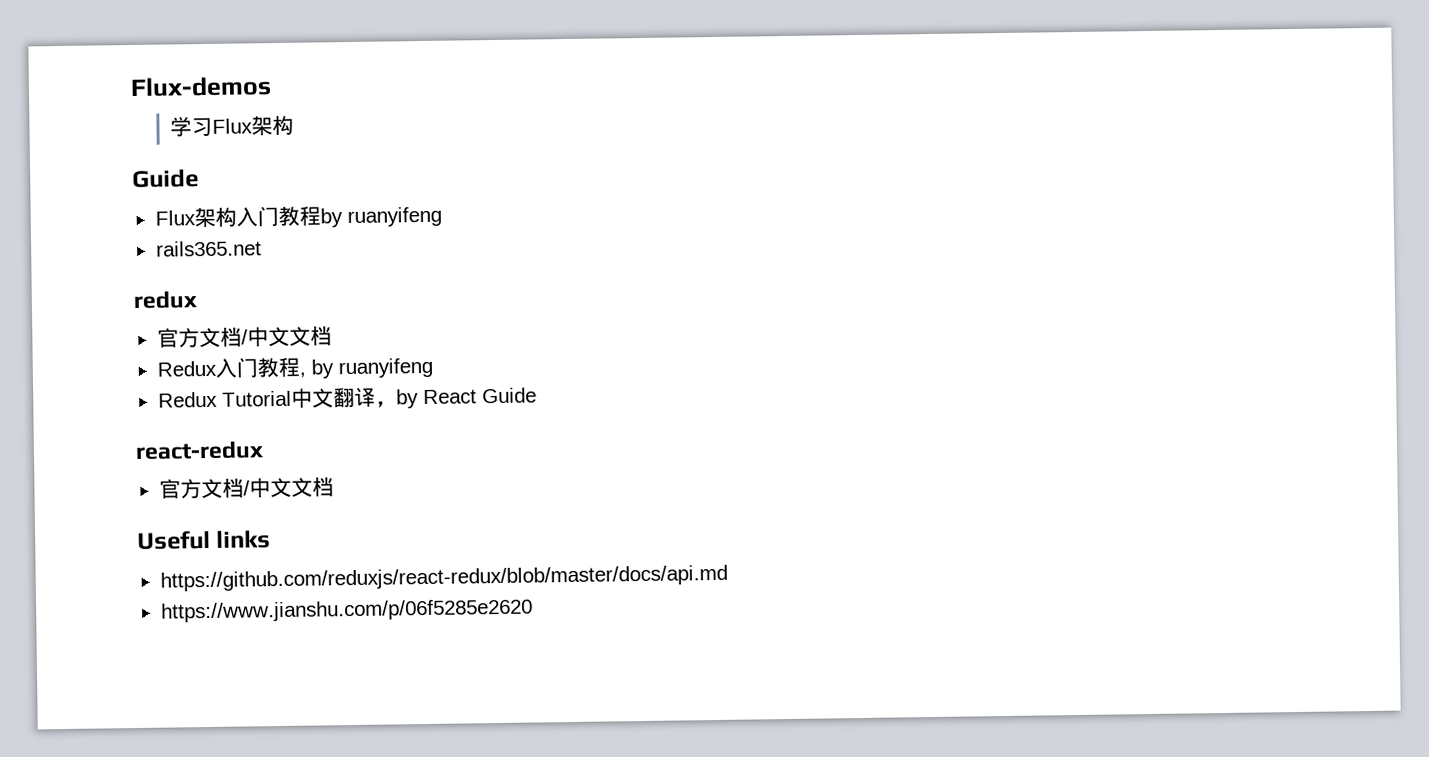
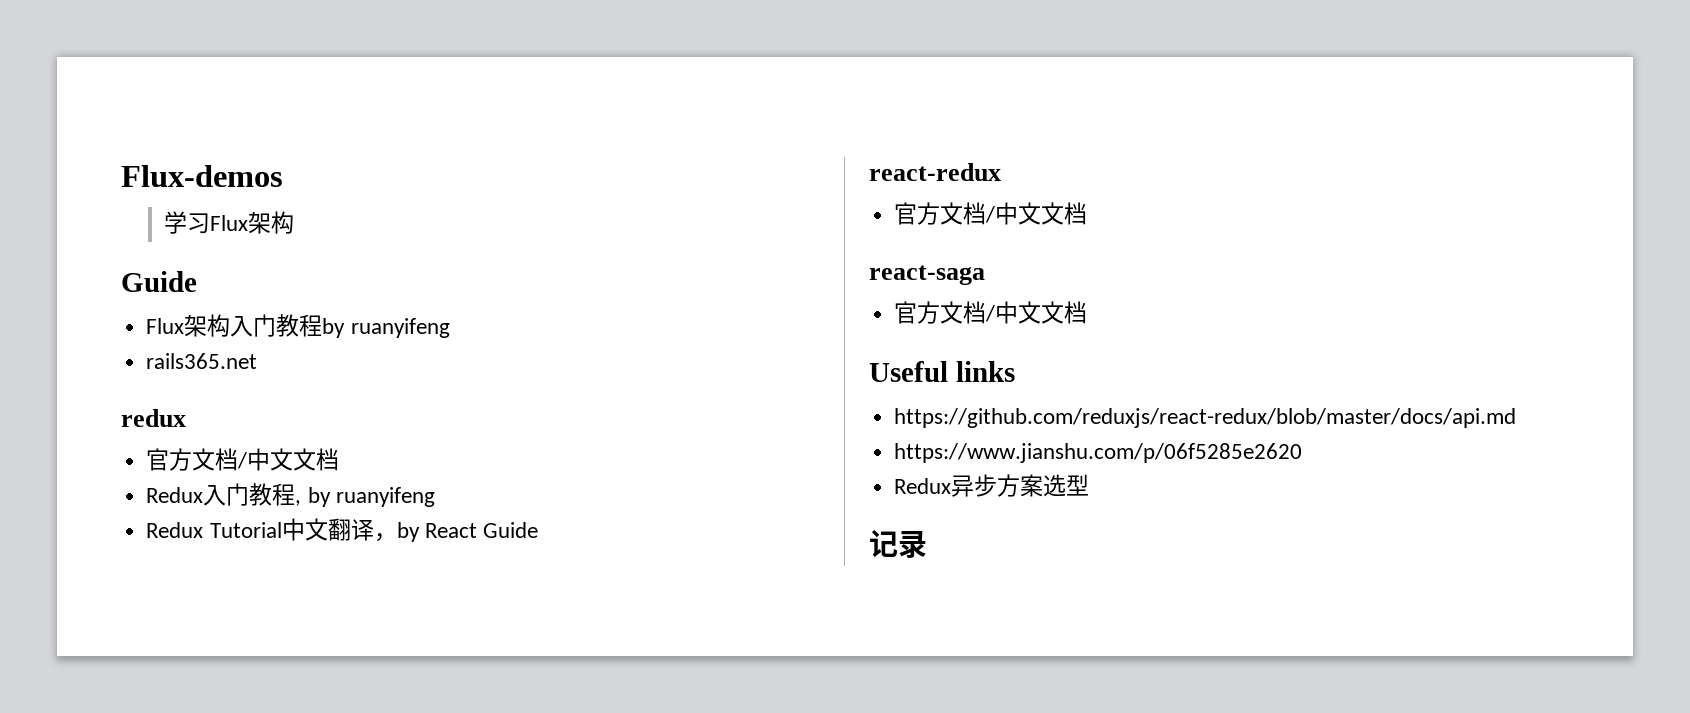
(334, 487) none -> [869,265,985,285] [894,301,1088,324] // react-saga // 官方文档/中文文档
(533, 610) none -> [894,474,1090,497] [869,529,927,558] // Redux异步方案选型 // 记录

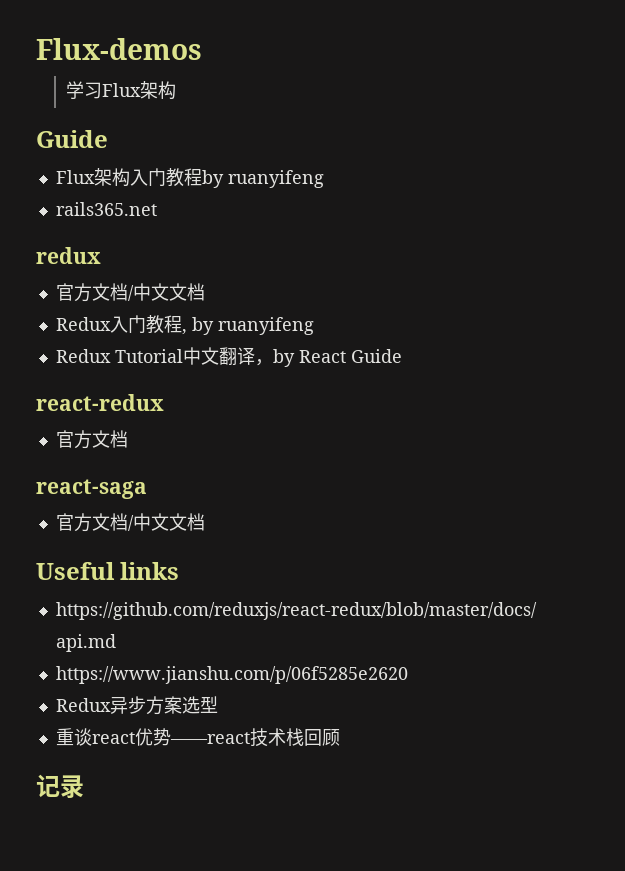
[985,202,1088,225] /中文文档 -> (128, 439) none
(1090, 485) none -> [55,728,340,747] // 重谈react优势——react技术栈回顾

